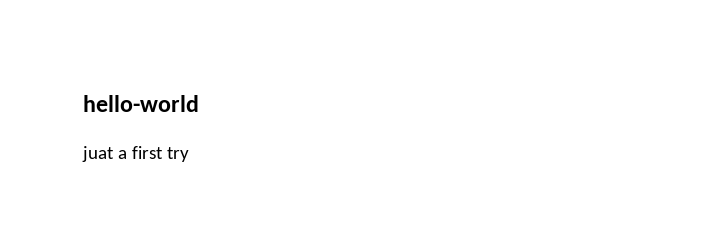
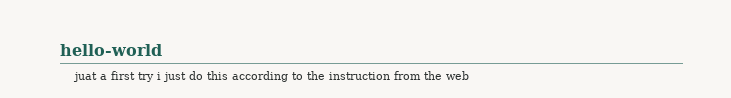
(189, 154) none -> [156,71,469,82] i just do this according to the instruction from the web

